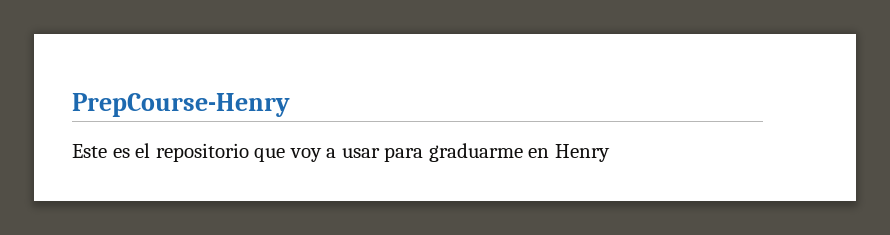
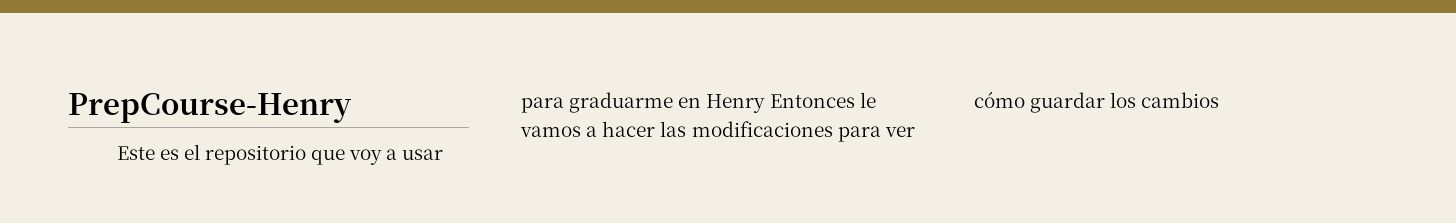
(610, 153) none -> [769,92,876,108] [520,121,915,142] [974,91,1220,113] Entonces le vamos a hacer las modificaciones para ver cómo guardar los cambios

